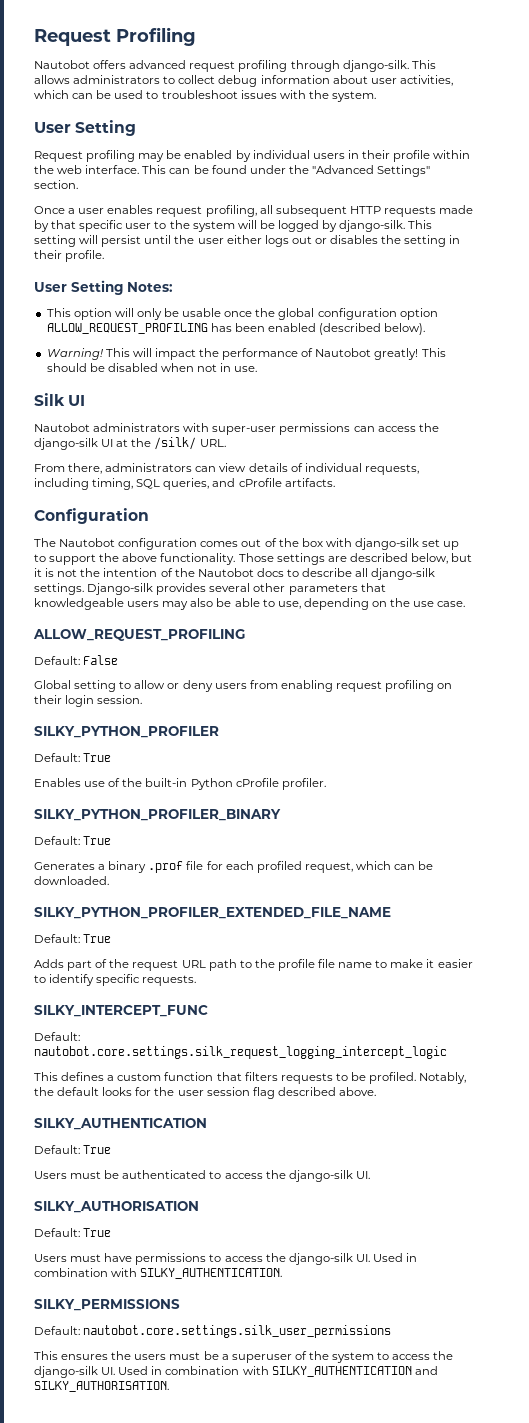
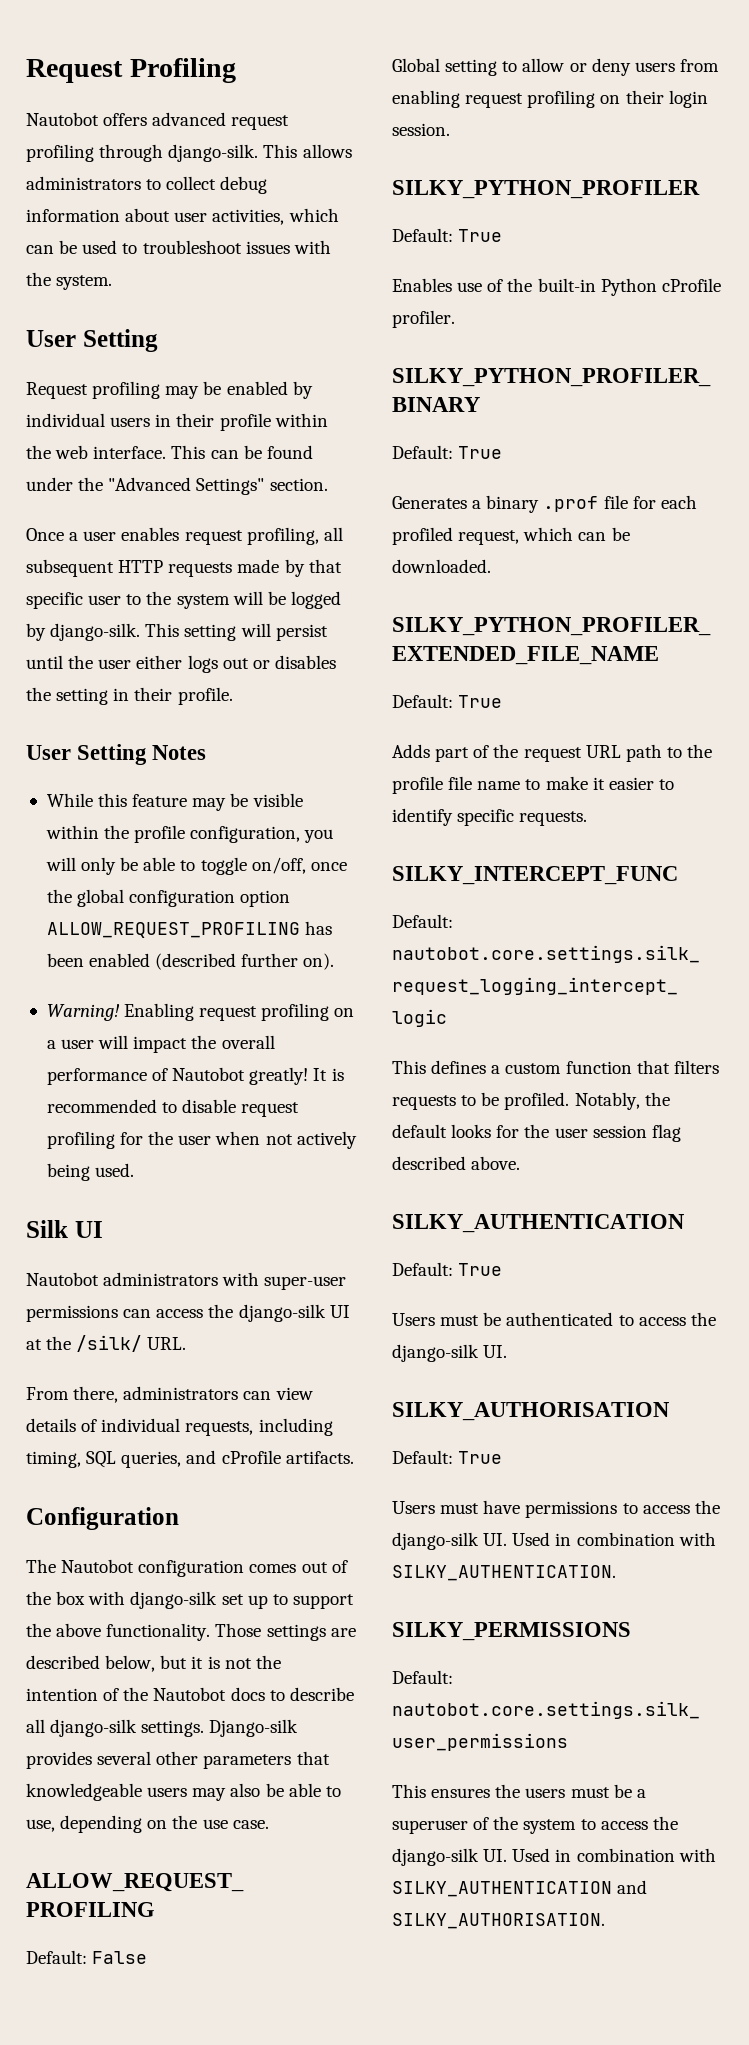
[127,282,173,292] [46,308,222,320] Notes: // This option will only be usable -> [152,745,207,760] [46,793,303,811] [45,825,334,843] [45,857,306,875] Notes // While this feature may be visible within the profile configuration, you will only be able to toggle on/off,
[384,323,426,335] below). -> [241,953,335,970] further on).
[105,348,130,357] This -> [124,1003,355,1021] [46,1039,95,1049] Enabling request profiling on a user
(220, 352) none -> [221,1035,275,1049] overall
[421,348,446,357] [46,363,258,372] This should be disabled when not in use. -> [313,1068,344,1081] [46,1099,300,1117] [46,1131,357,1149] [46,1163,135,1181] It is recommended to disable request profiling for the user when not actively being used.

